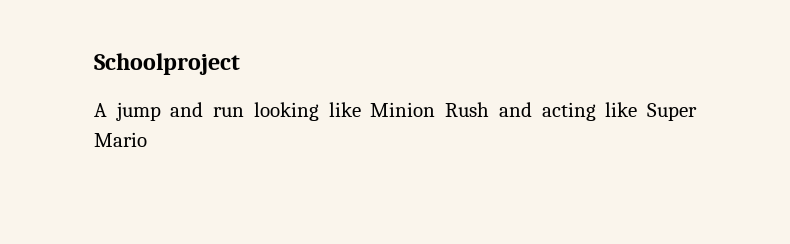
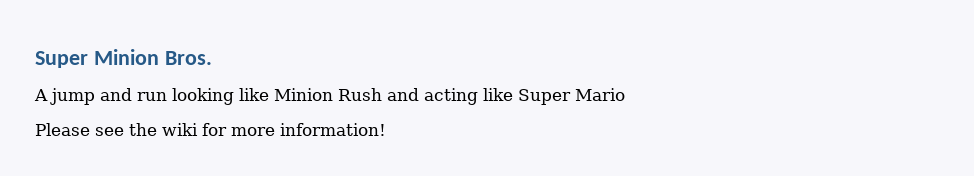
[94,53,240,75] Schoolproject -> [35,49,212,68] Super Minion Bros.
(147, 139) none -> [35,123,386,136] // Please see the wiki for more information!

